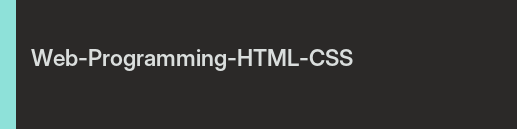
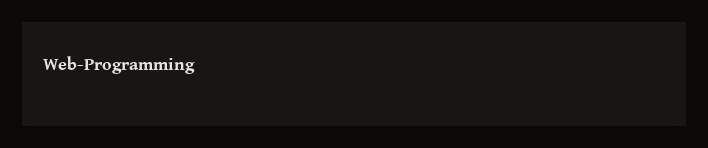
[31,49,353,71] Web-Programming-HTML-CSS -> [43,56,195,74] Web-Programming

